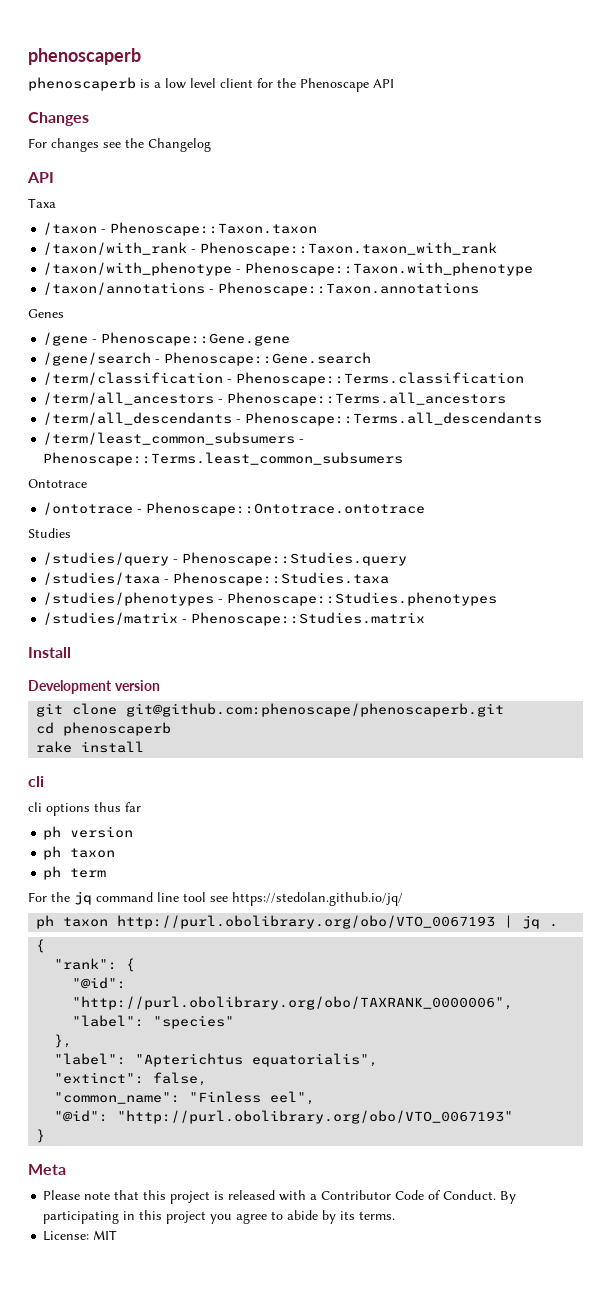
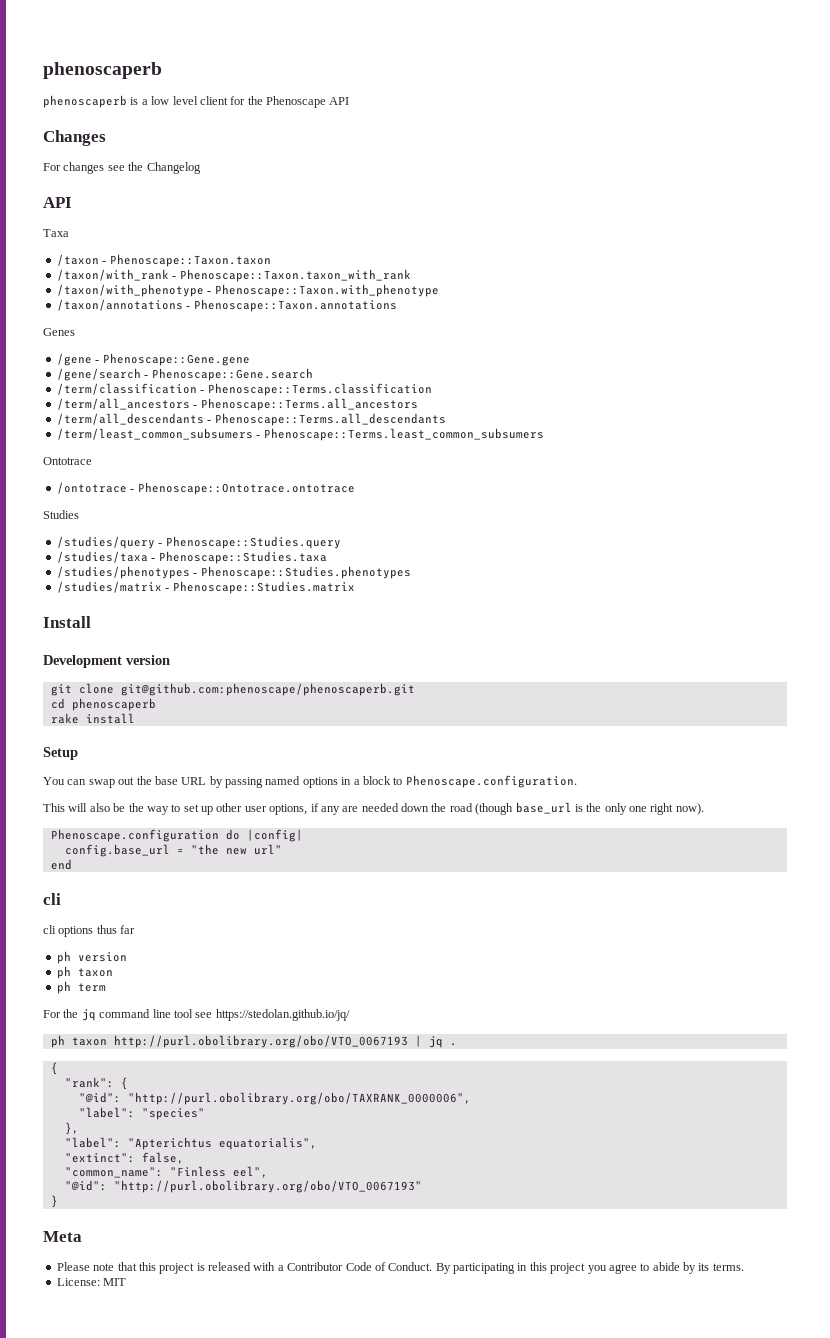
(145, 747) none -> [43,747,78,760] [43,775,577,788] [43,802,704,815] [50,829,303,842] [64,844,282,857] [50,859,72,870] // Setup // You can swap out the base URL by passing named options in a block to Phenoscape.configuration. // This will also be the way to set up other user options, if any are needed down the road (though base_url is the only one right now). // Phenoscape.configuration do |config| // config.base_url = "the new url" // end

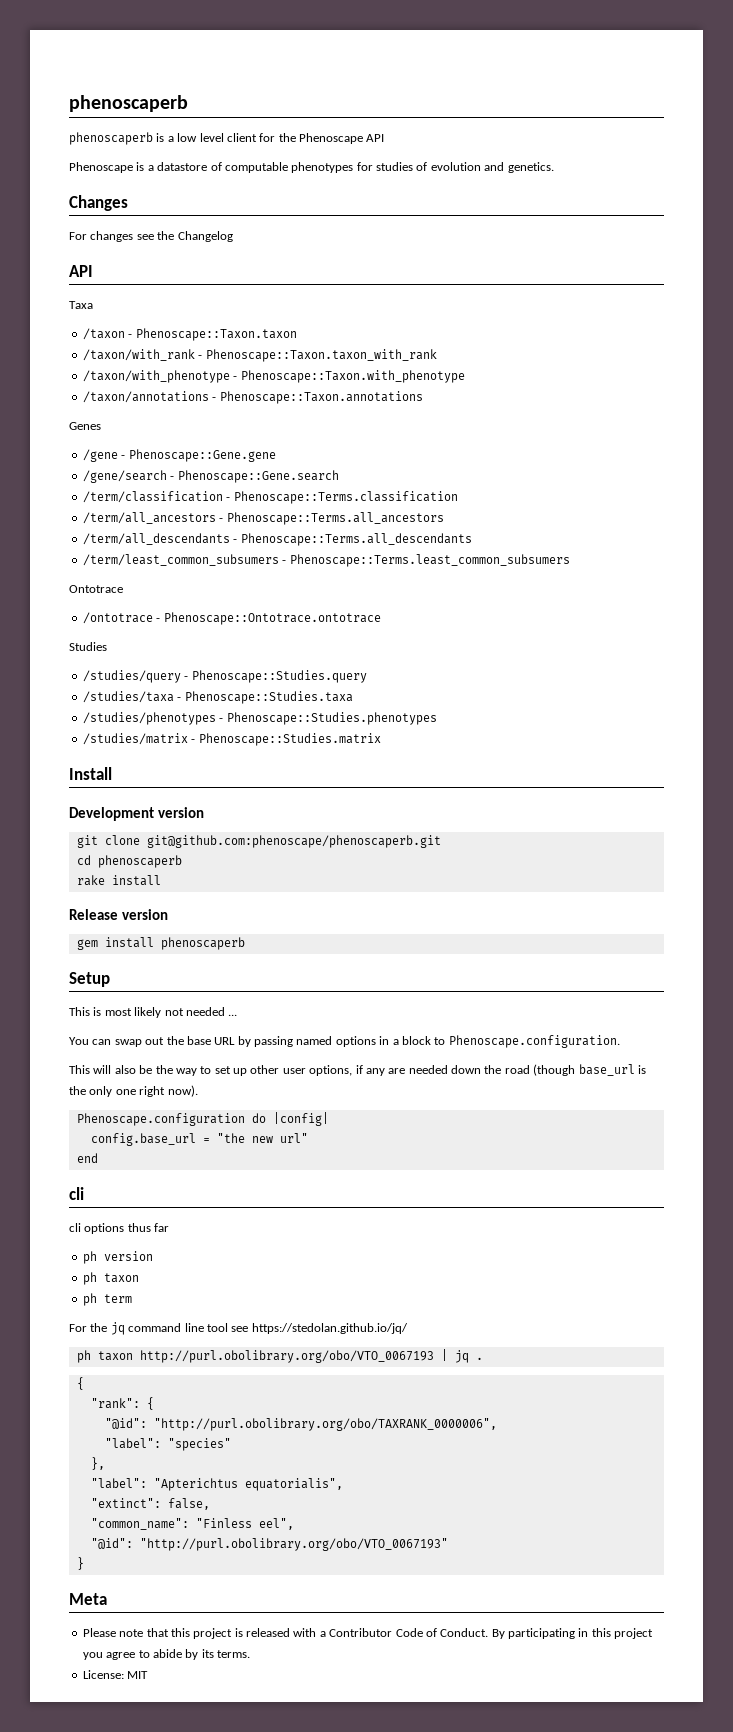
(350, 101) none -> [69,162,554,173] // Phenoscape is a datastore of computable phenotypes for studies of evolution and genetics.
[43,747,78,760] Setup -> [69,909,168,920] [76,937,245,950] [69,972,110,987] [69,1007,238,1018] Release version // gem install phenoscaperb // Setup // This is most likely not needed ...

